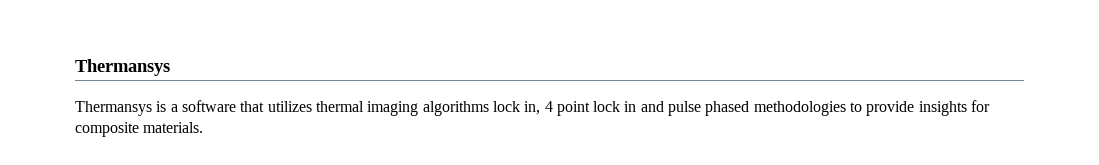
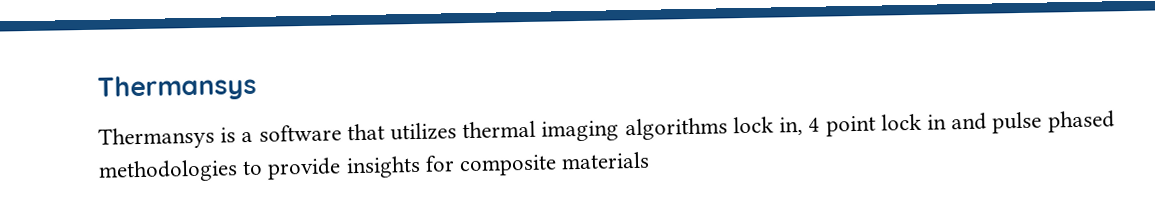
[143,122,204,133] materials. -> [561,151,651,170] materials

